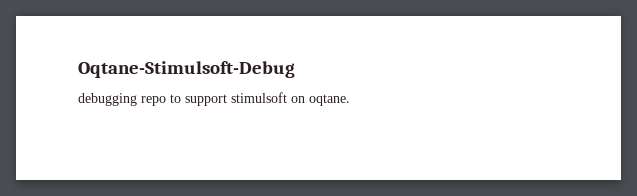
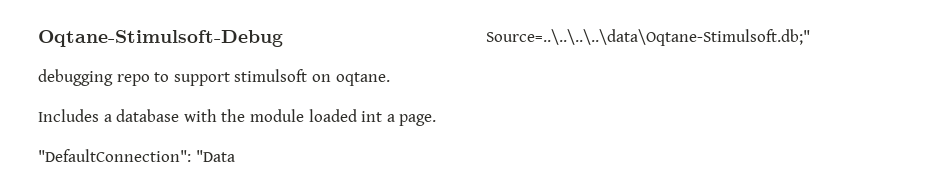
(350, 100) none -> [38,109,437,126] [38,149,235,162] [486,29,810,46] // Includes a database with the module loaded int a page. // "DefaultConnection": "Data Source=..\..\..\..\data\Oqtane-Stimulsoft.db;"

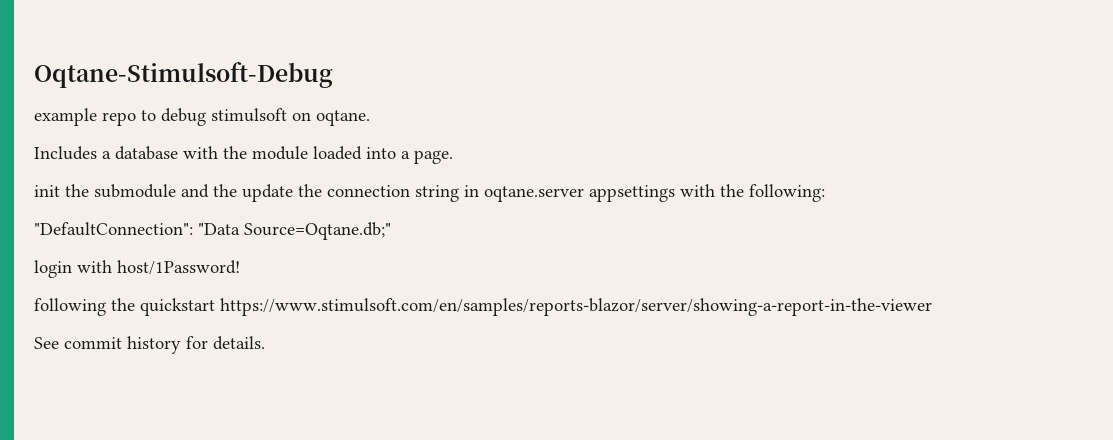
[38,69,113,86] debugging -> [34,108,97,126] example
[173,72,230,86] support -> [161,108,206,126] debug
[361,111,383,122] int -> [366,147,396,159] into
[38,149,235,162] [486,29,810,46] "DefaultConnection": "Data Source=..\..\..\..\data\Oqtane-Stimulsoft.db;" -> [34,184,825,202] [34,222,391,240] [34,260,240,278] [34,298,932,316] [34,336,265,354] init the submodule and the update the connection string in oqtane.server appsettings with the following: // "DefaultConnection": "Data Source=Oqtane.db;" // login with host/1Password! // following the quickstart https://www.stimulsoft.com/en/samples/reports-blazor/server/showing-a-report-in-the-viewer // See commit history for details.

